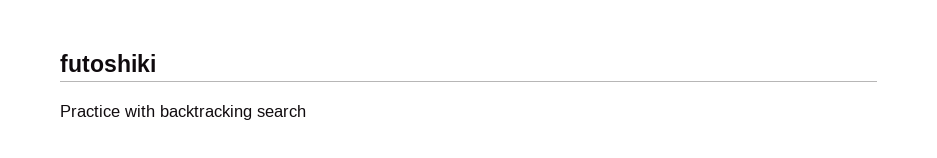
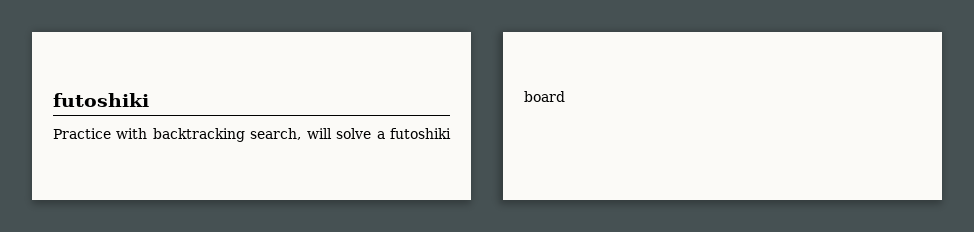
[257,105,306,117] search -> [250,128,451,140] [524,91,565,102] search, will solve a futoshiki board

